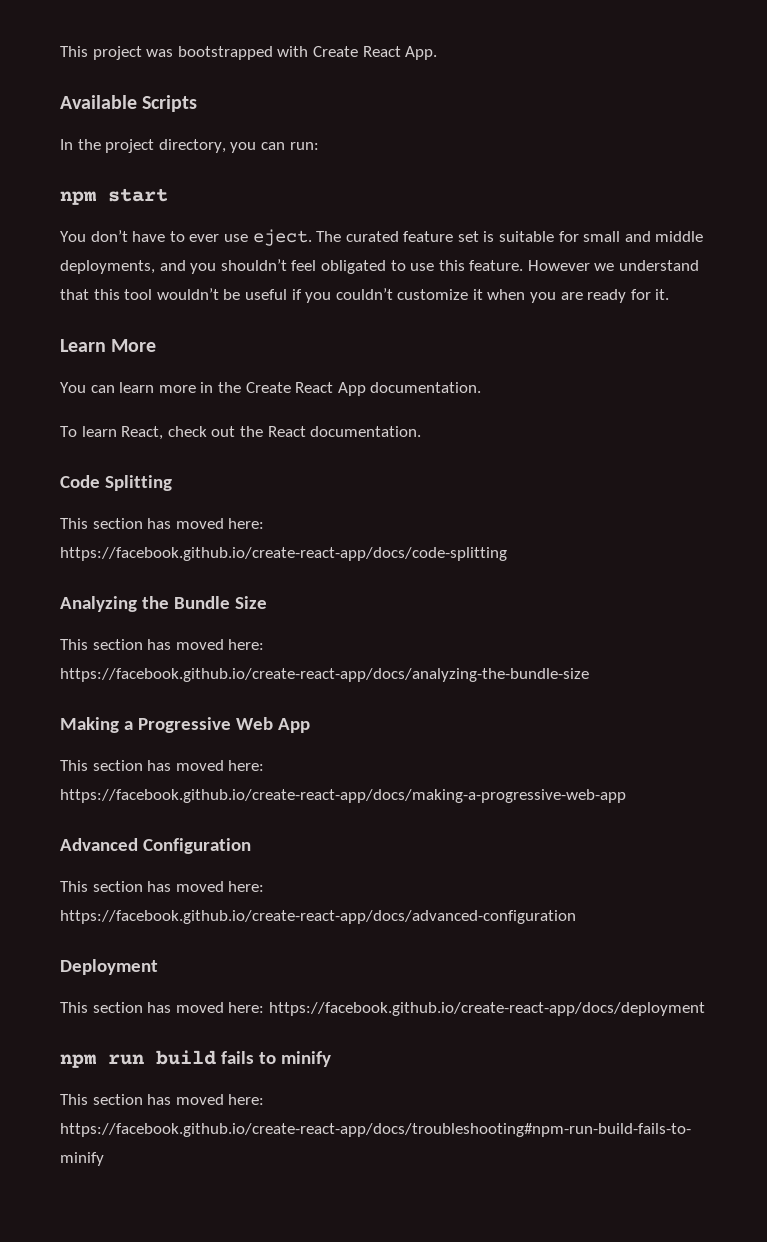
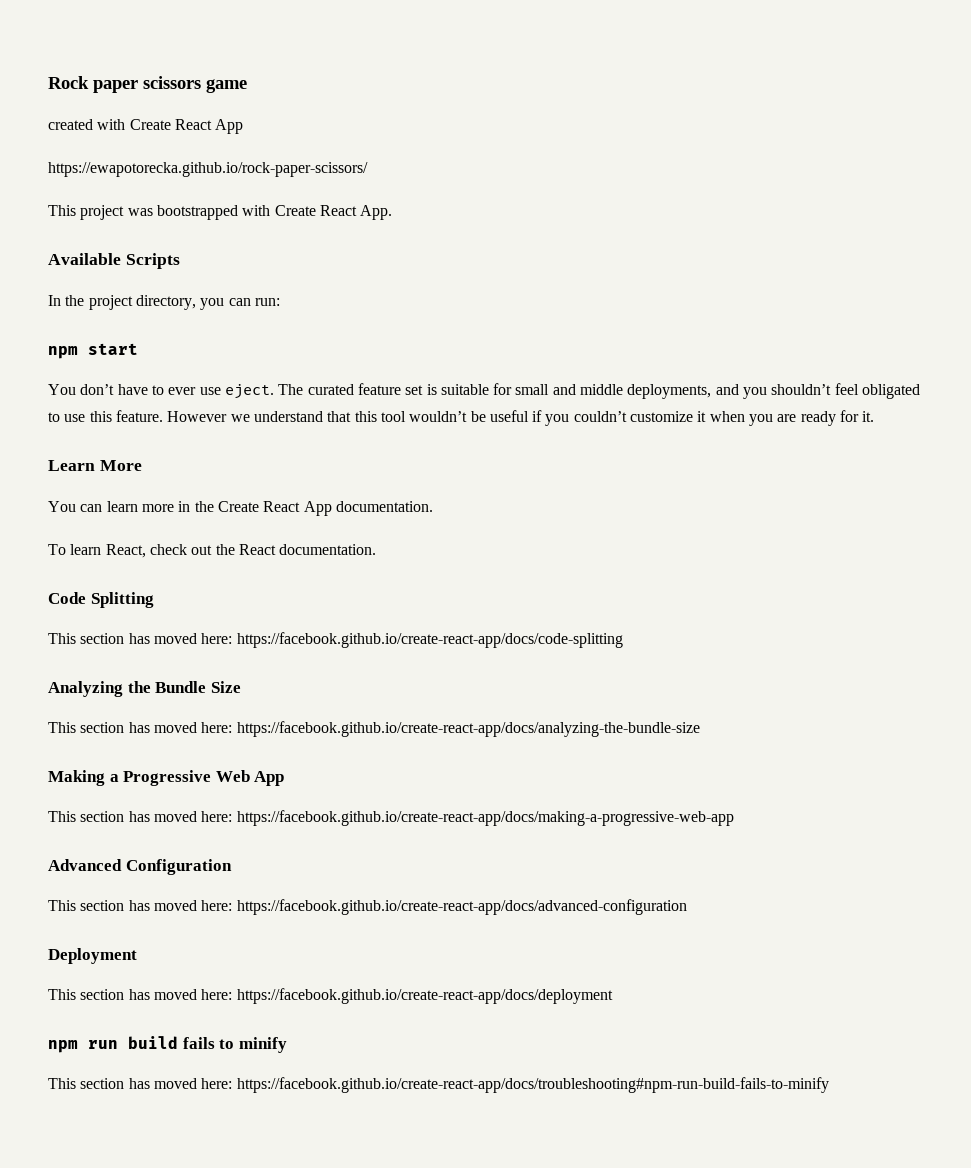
(60, 51) none -> [48,76,247,93] [48,119,244,134] [48,162,368,177] Rock paper scissors game // created with Create React App // https://ewapotorecka.github.io/rock-paper-scissors/ //

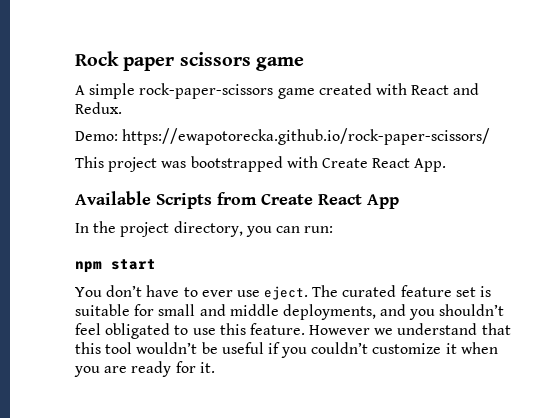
[48,119,244,134] created with Create React App // -> [75,83,480,99] [75,102,122,114] [75,131,118,141] A simple rock-paper-scissors game created with React and Redux. // Demo:
(180, 261) none -> [217,192,399,209] from Create React App
[48,460,142,471] [48,501,433,516] [48,544,377,558] [48,592,154,608] [48,632,623,648] [48,681,241,697] [48,721,700,737] [48,770,285,786] [48,810,734,826] [48,859,232,875] [48,899,687,915] [48,948,137,964] [48,988,613,1004] [48,1036,287,1053] [48,1077,829,1093] // Learn More // You can learn more in the Create React App documentation. // To learn React, check out the React documentation. // Code Splitting // This section has moved here: https://facebook.github.io/create-react-app/docs/code-splitting // Analyzing the Bundle Size // This section has moved here: https://facebook.github.io/create-react-app/docs/analyzing-the-bundle-size // Making a Progressive Web App // This section has moved here: https://facebook.github.io/create-react-app/docs/making-a-progressive-web-app // Advanced Configuration // This section has moved here: https://facebook.github.io/create-react-app/docs/advanced-configuration // Deployment // This section has moved here: https://facebook.github.io/create-react-app/docs/deployment // npm run build fails to minify // This section has moved here: https://facebook.github.io/create-react-app/docs/troubleshooting#npm-run-build-fails-to-minify -> (215, 367) none

